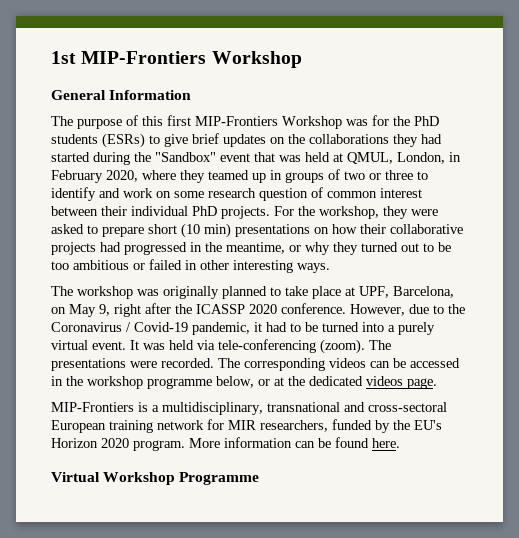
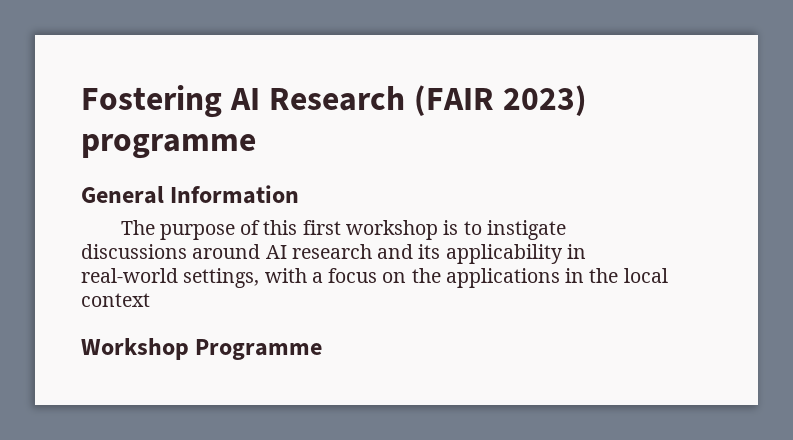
[51,51,302,68] 1st MIP-Frontiers Workshop -> [81,85,588,118] [81,134,256,159] Fostering AI Research (FAIR 2023) programme
[195,115,439,129] [51,133,442,148] [51,152,461,165] [51,169,428,183] [51,187,422,201] [51,206,438,219] [51,223,463,238] [51,242,451,255] [51,259,330,273] [51,286,454,299] [51,303,465,317] [51,322,435,335] [51,339,391,354] [51,358,460,371] [51,376,437,389] [51,402,447,415] [51,419,442,433] [51,437,400,451] [51,472,100,482] MIP-Frontiers Workshop was for the PhD students (ESRs) to give brief updates on the collaborations they had started during the "Sandbox" event that was held at QMUL, London, in February 2020, where they teamed up in groups of two or three to identify and work on some research question of common interest between their individual PhD projects. For the workshop, they were asked to prepare short (10 min) presentations on how their collaborative projects had progressed in the meantime, or why they turned out to be too ambitious or failed in other interesting ways. // The workshop was originally planned to take place at UPF, Barcelona, on May 9, right after the ICASSP 2020 conference. However, due to the Coronavirus / Covid-19 pandemic, it had to be turned into a purely virtual event. It was held via tele-conferencing (zoom). The presentations were recorded. The corresponding videos can be accessed in the workshop programme below, or at the dedicated videos page. // MIP-Frontiers is a multidisciplinary, transnational and cross-sectoral European training network for MIR researchers, funded by the EU's Horizon 2020 program. More information can be found here. // Virtual -> [346,220,566,240] [81,244,586,264] [81,268,668,288] [81,293,150,307] workshop is to instigate discussions around AI research and its applicability in real-world settings, with a focus on the applications in the local context //

